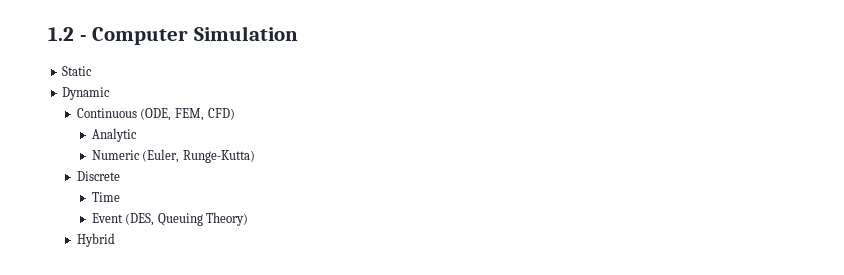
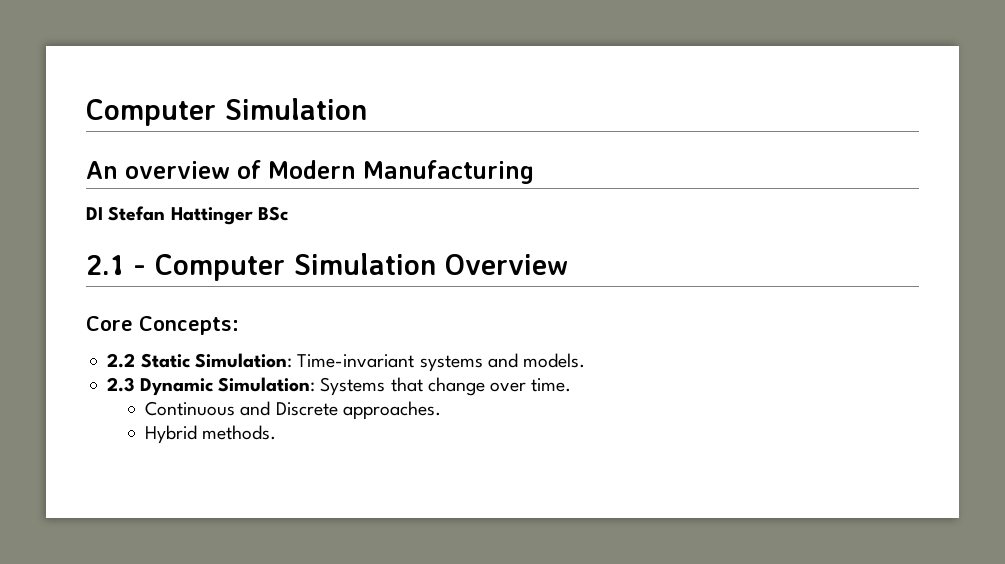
[48,26,298,45] [62,66,93,76] [62,87,111,100] [76,108,235,121] [91,128,137,142] [91,149,255,163] [76,171,120,181] [91,192,120,202] [91,212,249,226] 1.2 - Computer Simulation // Static // Dynamic // Continuous (ODE, FEM, CFD) // Analytic // Numeric (Euler, Runge-Kutta) // Discrete // Time // Event (DES, Queuing Theory) -> [86,98,367,126] [86,160,534,184] [86,206,288,225] [86,253,568,281] [86,316,239,335] [107,353,586,372] [107,377,572,396] [145,401,441,420] Computer Simulation // An overview of Modern Manufacturing // DI Stefan Hattinger BSc // 2.1 - Computer Simulation Overview // Core Concepts: // 2.2 Static Simulation: Time-invariant systems and models. // 2.3 Dynamic Simulation: Systems that change over time. // Continuous and Discrete approaches.
(115, 240) none -> [202,425,277,440] methods.

